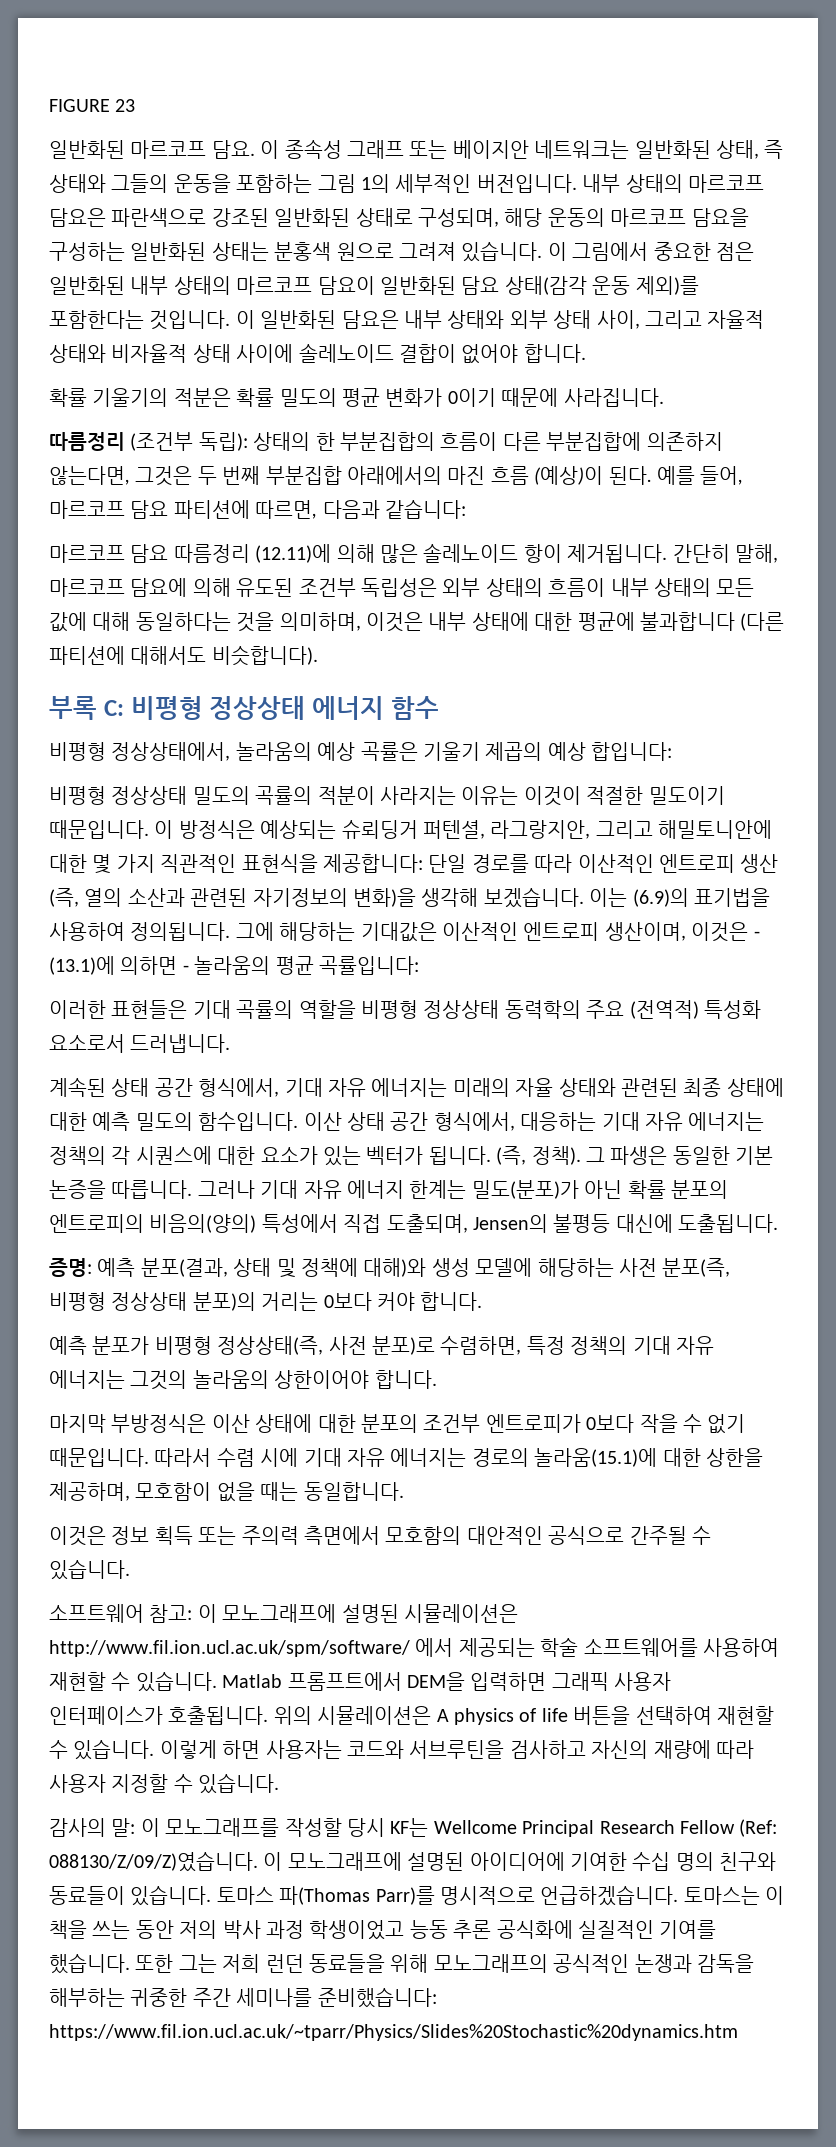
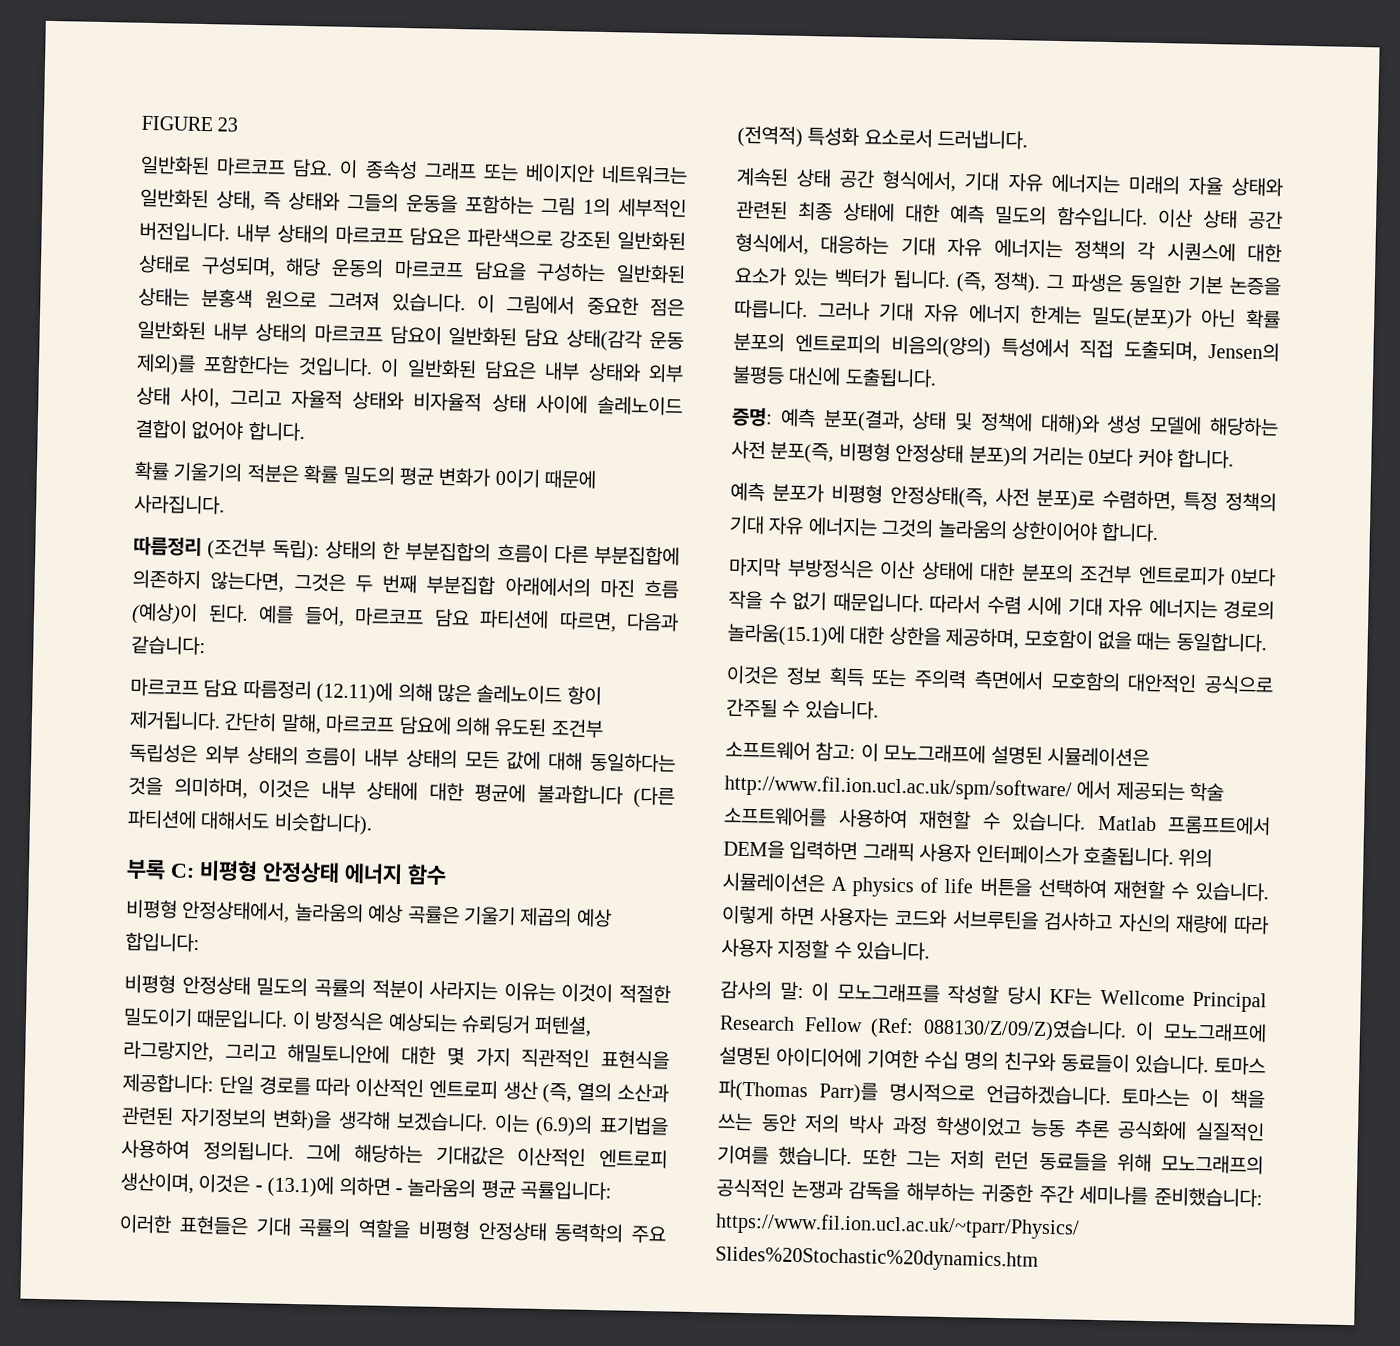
[209,696,306,720] 정상상태 -> [262,861,340,883] 안정상태
[111,742,231,761] 정상상태에서, -> [181,900,291,923] 안정상태에서,
[111,786,188,805] 정상상태 -> [181,975,251,996] 안정상태
[423,1000,500,1019] 정상상태 -> [477,1221,548,1242] 안정상태
[111,1292,188,1311] 정상상태 -> [895,443,965,464] 안정상태
[217,1336,324,1355] 정상상태(즉, -> [889,485,988,509] 안정상태(즉,

